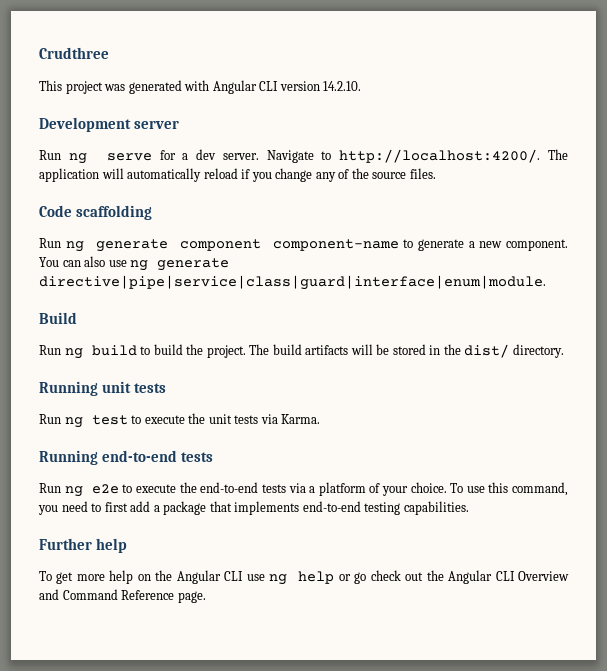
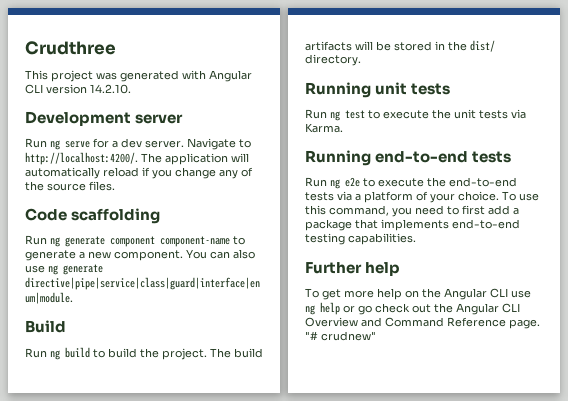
(206, 597) none -> [305,331,376,341] "# crudnew"

